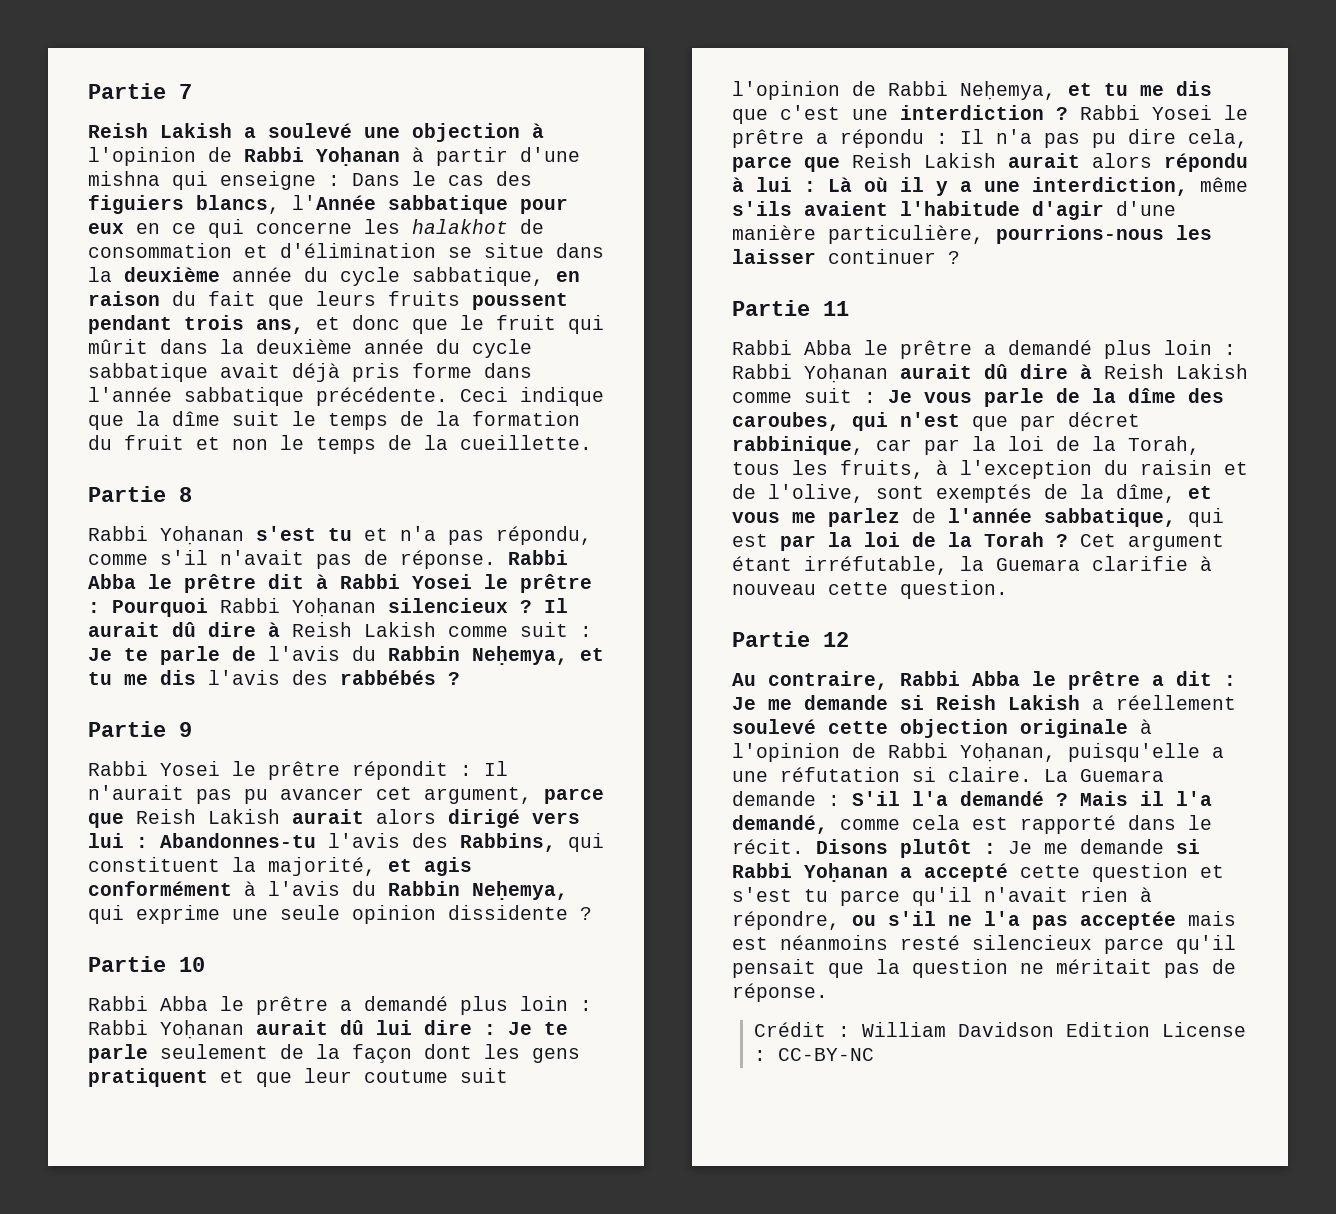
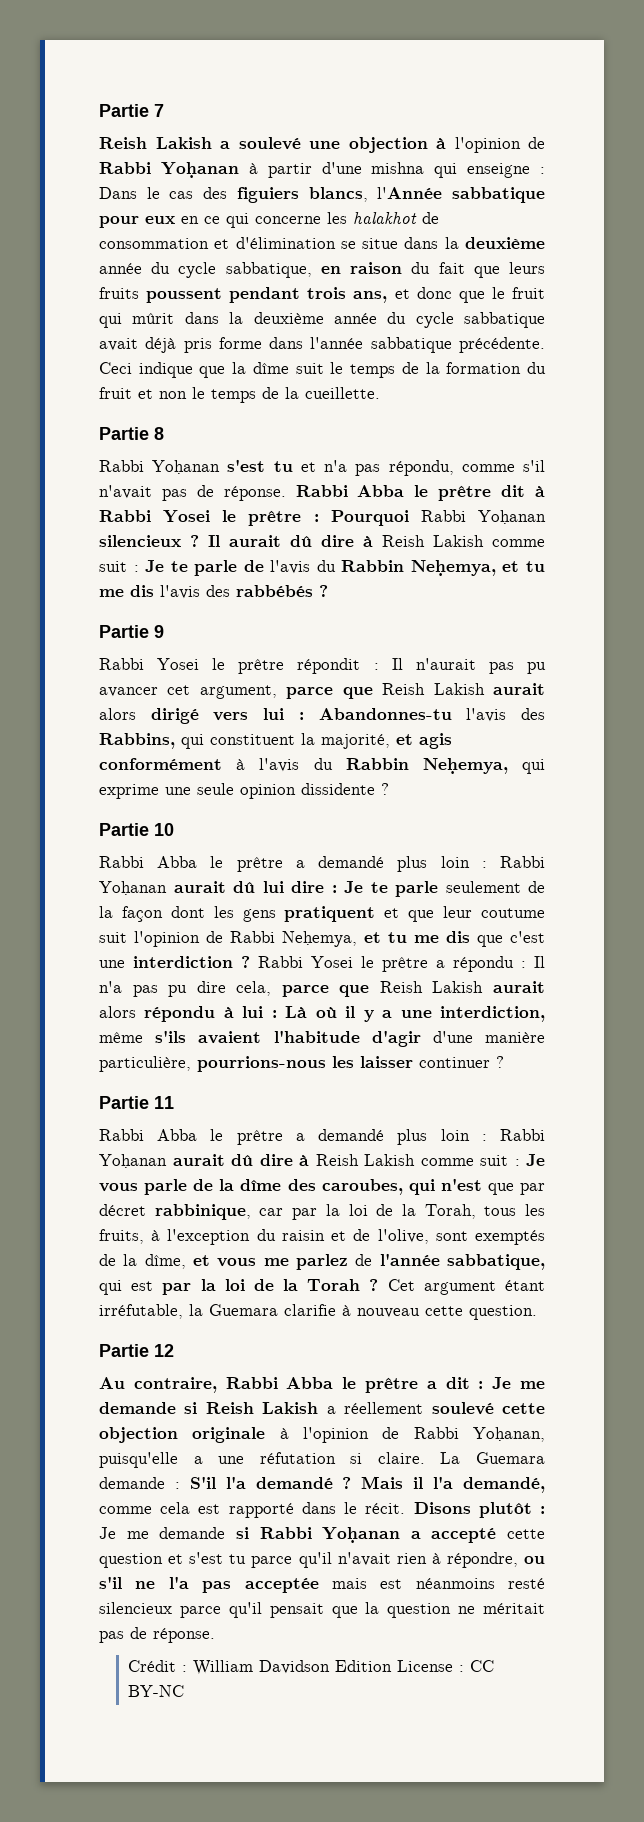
[777,1048,874,1061] CC-BY-NC -> [469,1660,494,1672] [127,1685,184,1697] CC BY-NC

